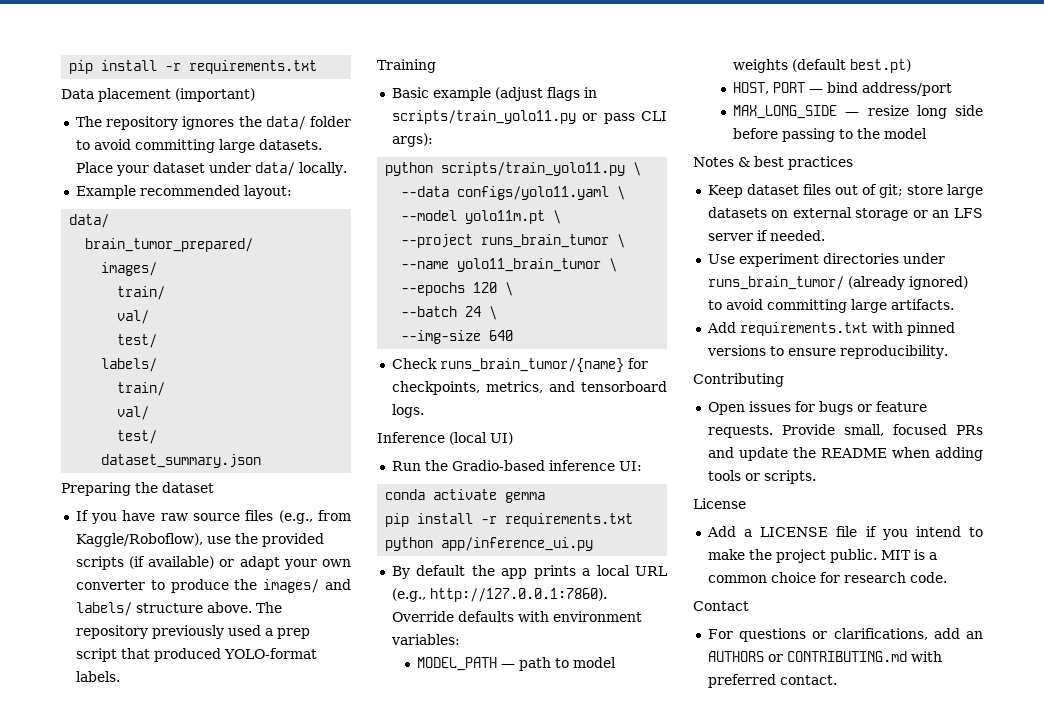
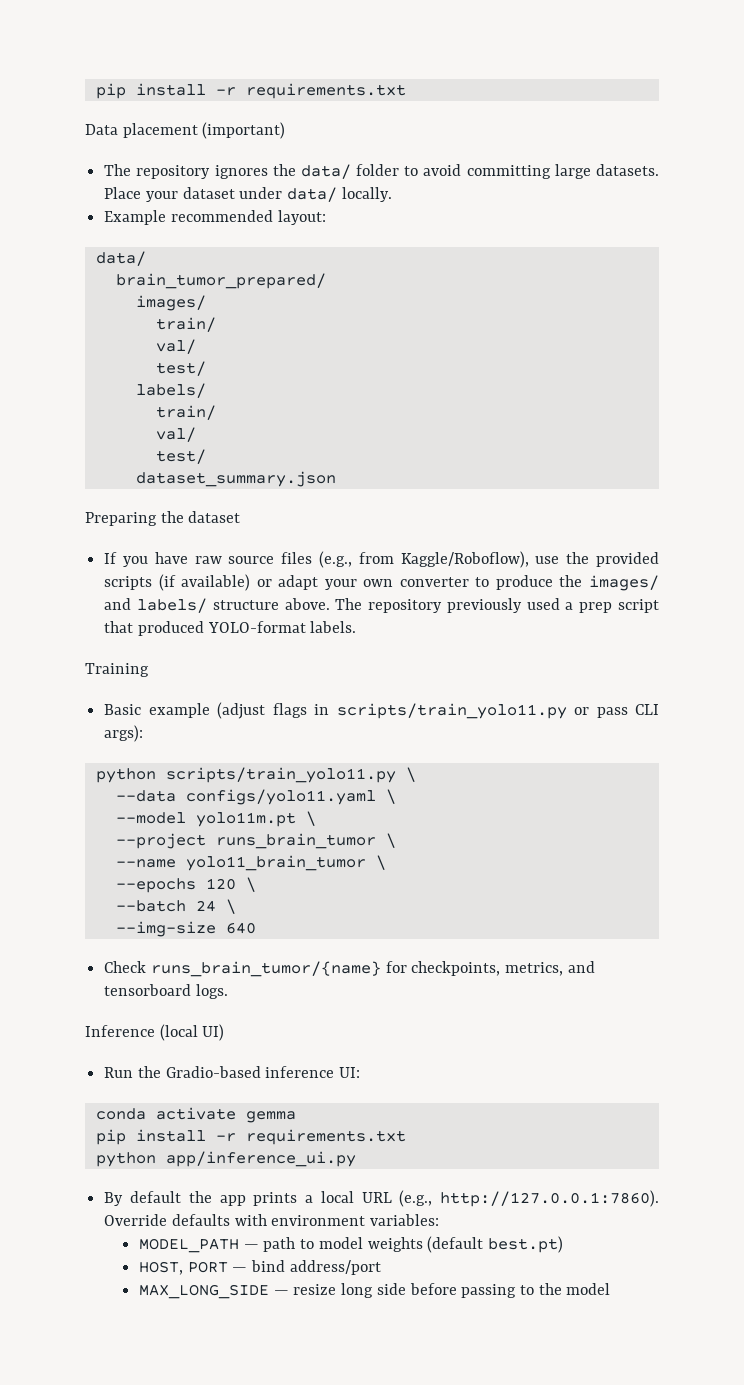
[693,156,853,170] [707,184,983,198] [707,207,983,221] [707,230,825,241] [707,253,945,267] [707,276,968,290] [707,299,954,313] [706,322,955,336] [706,345,948,359] [693,373,784,387] [707,401,927,415] [707,424,983,438] [707,447,983,461] [707,470,816,484] [693,498,746,509] [706,526,983,540] [707,549,937,563] [707,572,947,583] [693,601,749,611] [707,628,983,642] [707,651,942,662] [707,674,837,688] // Notes & best practices // Keep dataset files out of git; store large datasets on external storage or an LFS server if needed. // Use experiment directories under runs_brain_tumor/ (already ignored) to avoid committing large artifacts. // Add requirements.txt with pinned versions to ensure reproducibility. // Contributing // Open issues for bugs or feature requests. Provide small, focused PRs and update the README when adding tools or scripts. // License // Add a LICENSE file if you intend to make the project public. MIT is a common choice for research code. // Contact // For questions or clarifications, add an AUTHORS or CONTRIBUTING.md with preferred contact. -> (611, 1289) none

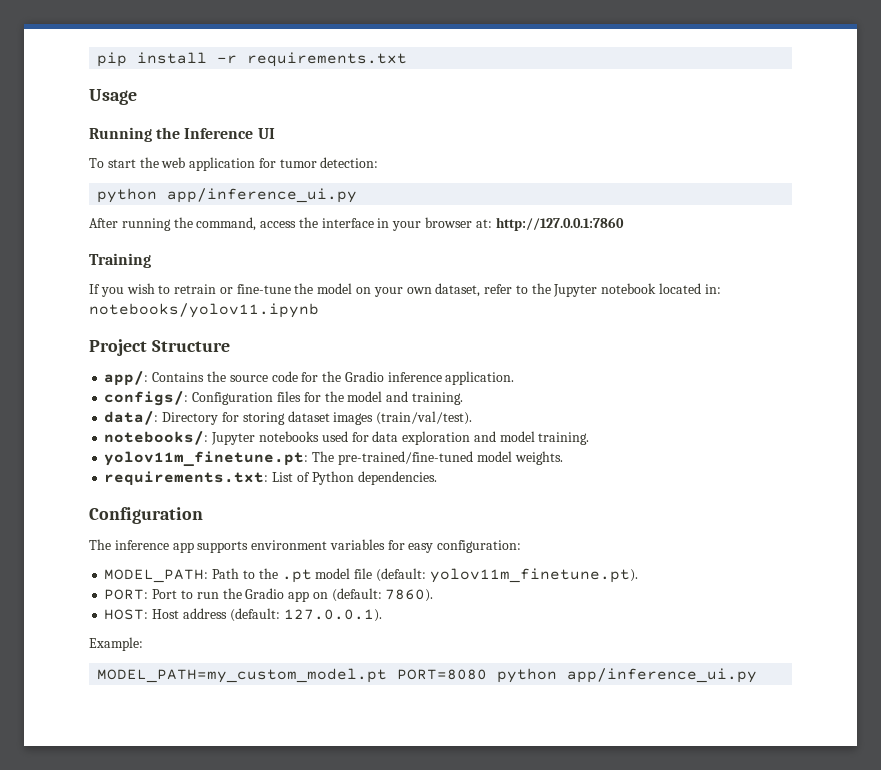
[95,83,406,99] [85,122,286,139] [104,164,660,179] [104,187,392,202] [104,210,326,225] [95,251,146,266] [115,273,326,289] [135,295,206,311] [155,317,216,332] [155,339,196,354] [155,361,206,376] [135,383,206,398] [155,405,216,420] [155,427,196,442] [155,449,206,464] [135,471,336,487] [85,511,241,526] [104,551,659,568] [104,574,659,591] [104,598,659,613] [104,621,357,636] [85,663,149,677] [104,702,659,719] [104,725,144,742] [95,767,416,783] [115,789,396,805] [115,811,316,827] [115,833,396,849] [115,855,386,871] [115,877,256,893] [115,899,236,914] [115,921,256,937] [104,961,595,977] [104,984,228,999] [85,1024,225,1041] [104,1066,361,1078] [95,1107,296,1123] [95,1129,406,1145] [95,1151,356,1167] [104,1190,659,1207] [104,1214,440,1226] [138,1236,564,1253] [138,1260,381,1275] [138,1283,611,1299] pip install -r requirements.txt // Data placement (important) // The repository ignores the data/ folder to avoid committing large datasets. Place your dataset under data/ locally. // Example recommended layout: // data/ // brain_tumor_prepared/ // images/ // train/ // val/ // test/ // labels/ // train/ // val/ // test/ // dataset_summary.json // Preparing the dataset // If you have raw source files (e.g., from Kaggle/Roboflow), use the provided scripts (if available) or adapt your own converter to produce the images/ and labels/ structure above. The repository previously used a prep script that produced YOLO-format labels. // Training // Basic example (adjust flags in scripts/train_yolo11.py or pass CLI args): // python scripts/train_yolo11.py \ // --data configs/yolo11.yaml \ // --model yolo11m.pt \ // --project runs_brain_tumor \ // --name yolo11_brain_tumor \ // --epochs 120 \ // --batch 24 \ // --img-size 640 // Check runs_brain_tumor/{name} for checkpoints, metrics, and tensorboard logs. // Inference (local UI) // Run the Gradio-based inference UI: // conda activate gemma // pip install -r requirements.txt // python app/inference_ui.py // By default the app prints a local URL (e.g., http://127.0.0.1:7860). Override defaults with environment variables: // MODEL_PATH — path to model weights (default best.pt) // HOST, PORT — bind address/port // MAX_LONG_SIDE — resize long side before passing to the model -> [97,52,408,67] [89,89,137,105] [89,127,275,142] [89,157,379,171] [97,188,358,203] [89,217,624,231] [89,253,151,268] [89,283,721,297] [89,303,319,318] [89,339,230,356] [104,371,515,386] [104,391,463,406] [104,411,473,425] [104,431,590,445] [104,451,563,467] [104,471,437,486] [89,507,203,524] [89,539,522,553] [104,568,638,583] [104,588,434,602] [104,608,382,622] [89,637,143,651] [97,668,758,683] pip install -r requirements.txt // Usage // Running the Inference UI // To start the web application for tumor detection: // python app/inference_ui.py // After running the command, access the interface in your browser at: http://127.0.0.1:7860 // Training // If you wish to retrain or fine-tune the model on your own dataset, refer to the Jupyter notebook located in: notebooks/yolov11.ipynb // Project Structure // app/: Contains the source code for the Gradio inference application. // configs/: Configuration files for the model and training. // data/: Directory for storing dataset images (train/val/test). // notebooks/: Jupyter notebooks used for data exploration and model training. // yolov11m_finetune.pt: The pre-trained/fine-tuned model weights. // requirements.txt: List of Python dependencies. // Configuration // The inference app supports environment variables for easy configuration: // MODEL_PATH: Path to the .pt model file (default: yolov11m_finetune.pt). // PORT: Port to run the Gradio app on (default: 7860). // HOST: Host address (default: 127.0.0.1). // Example: // MODEL_PATH=my_custom_model.pt PORT=8080 python app/inference_ui.py

